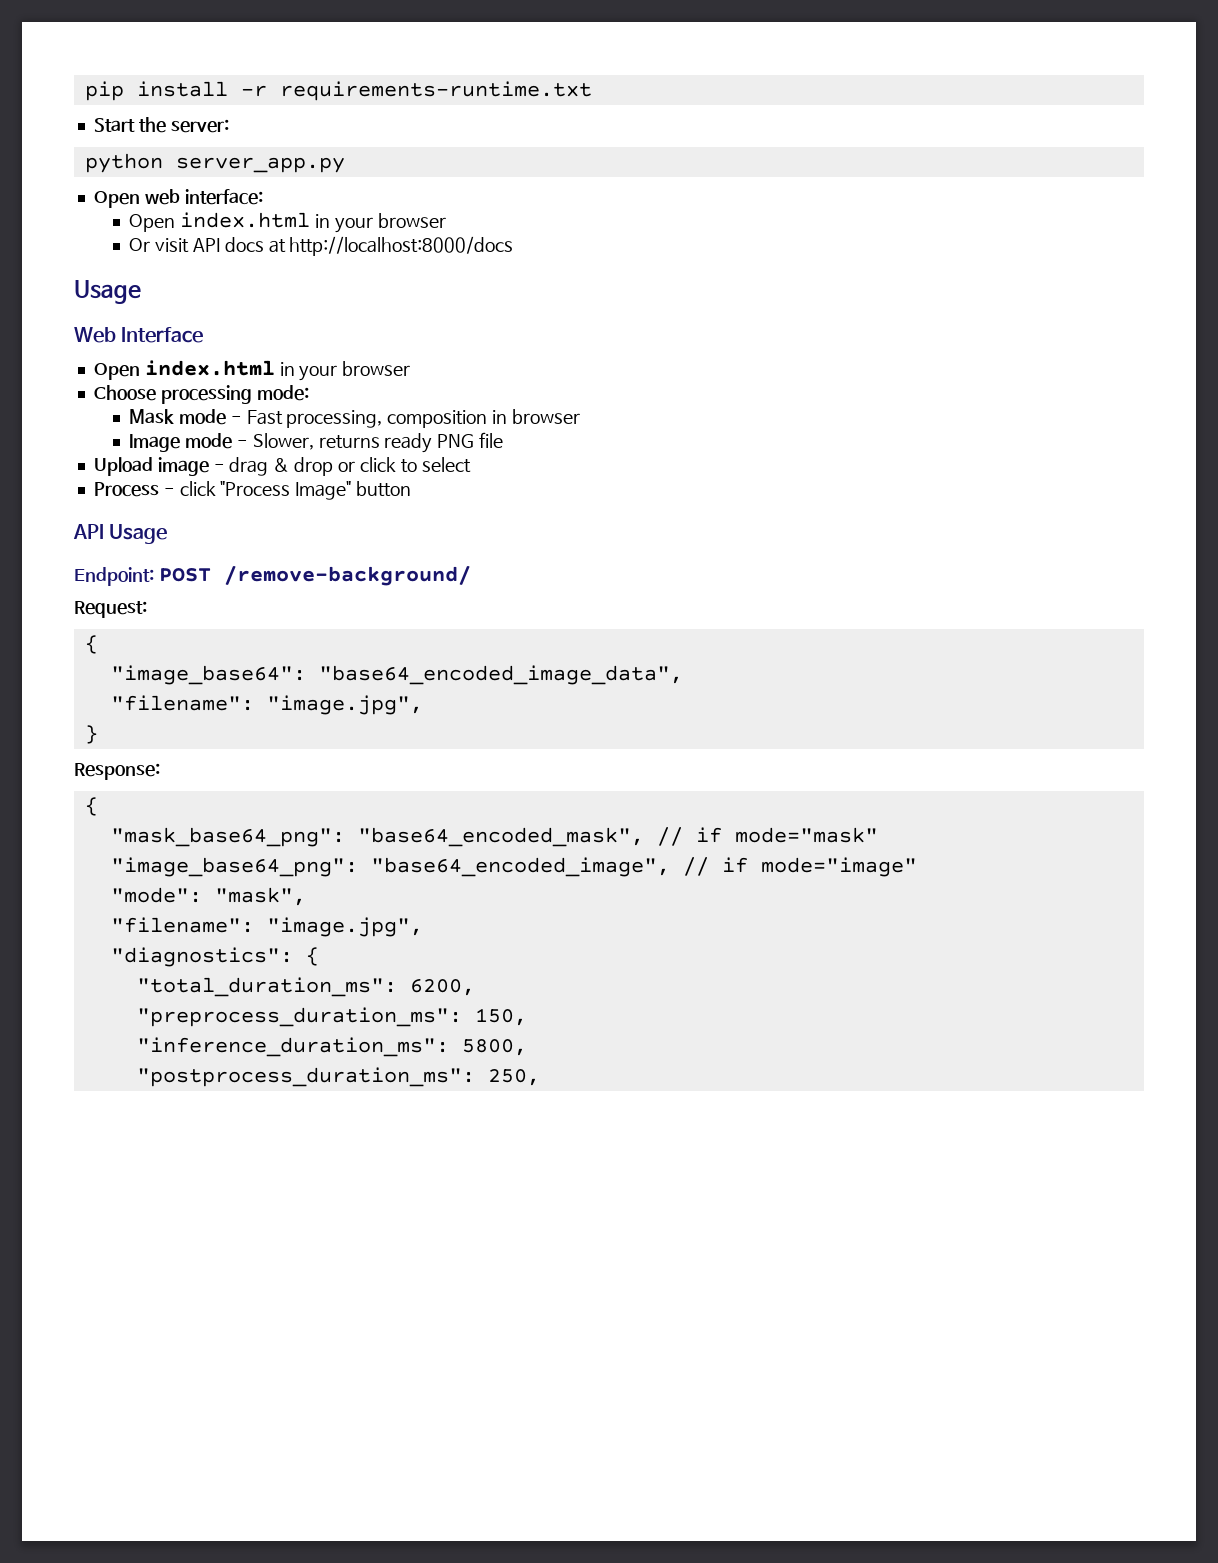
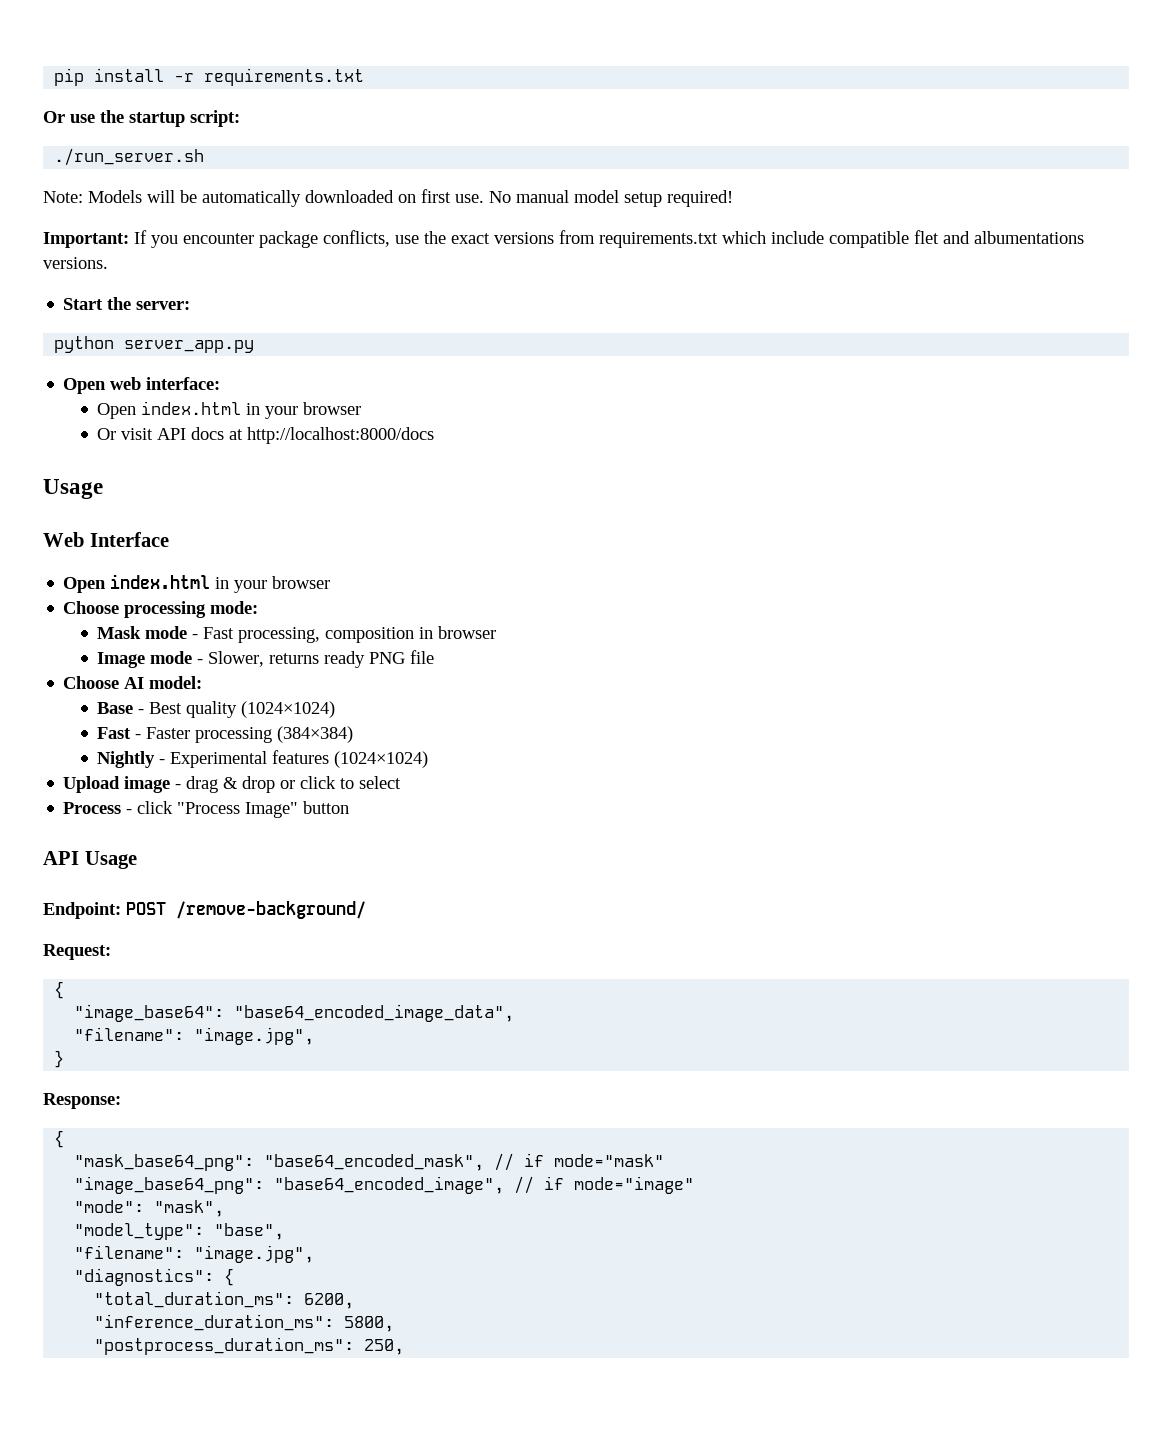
[279,81,592,101] requirements-runtime.txt -> [204,68,365,86] [43,110,240,127] [54,148,205,166] [43,189,733,207] [43,230,1084,248] [43,257,108,269] requirements.txt // Or use the startup script: // ./run_server.sh // Note: Models will be automatically downloaded on first use. No manual model setup required! // Important: If you encounter package conflicts, use the exact versions from requirements.txt which include compatible flet and albumentations versions.
(504, 440) none -> [63,676,203,689] [97,701,336,718] [97,726,354,743] [97,750,429,768] // Choose AI model: // Base - Best quality (1024×1024) // Fast - Faster processing (384×384) // Nightly - Experimental features (1024×1024)
(306, 896) none -> [74,1223,285,1240] // "model_type": "base",
[136,1007,527,1027] // "preprocess_duration_ms": 150, -> (355, 1301) none

